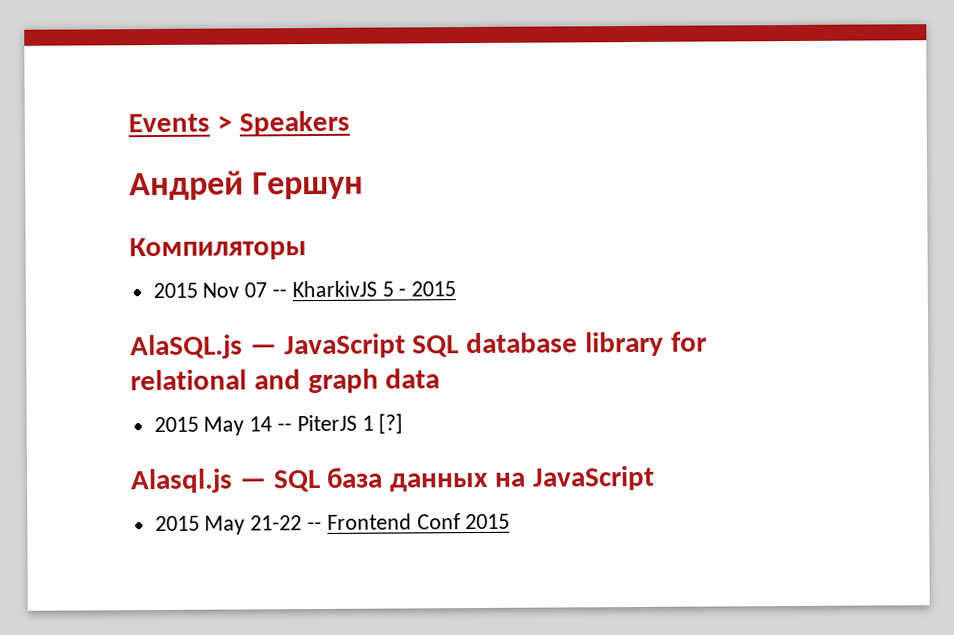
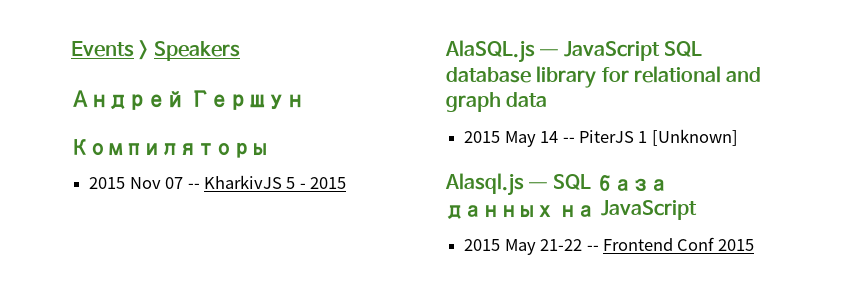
[378,413,404,434] [?] -> [651,129,738,146] [Unknown]

